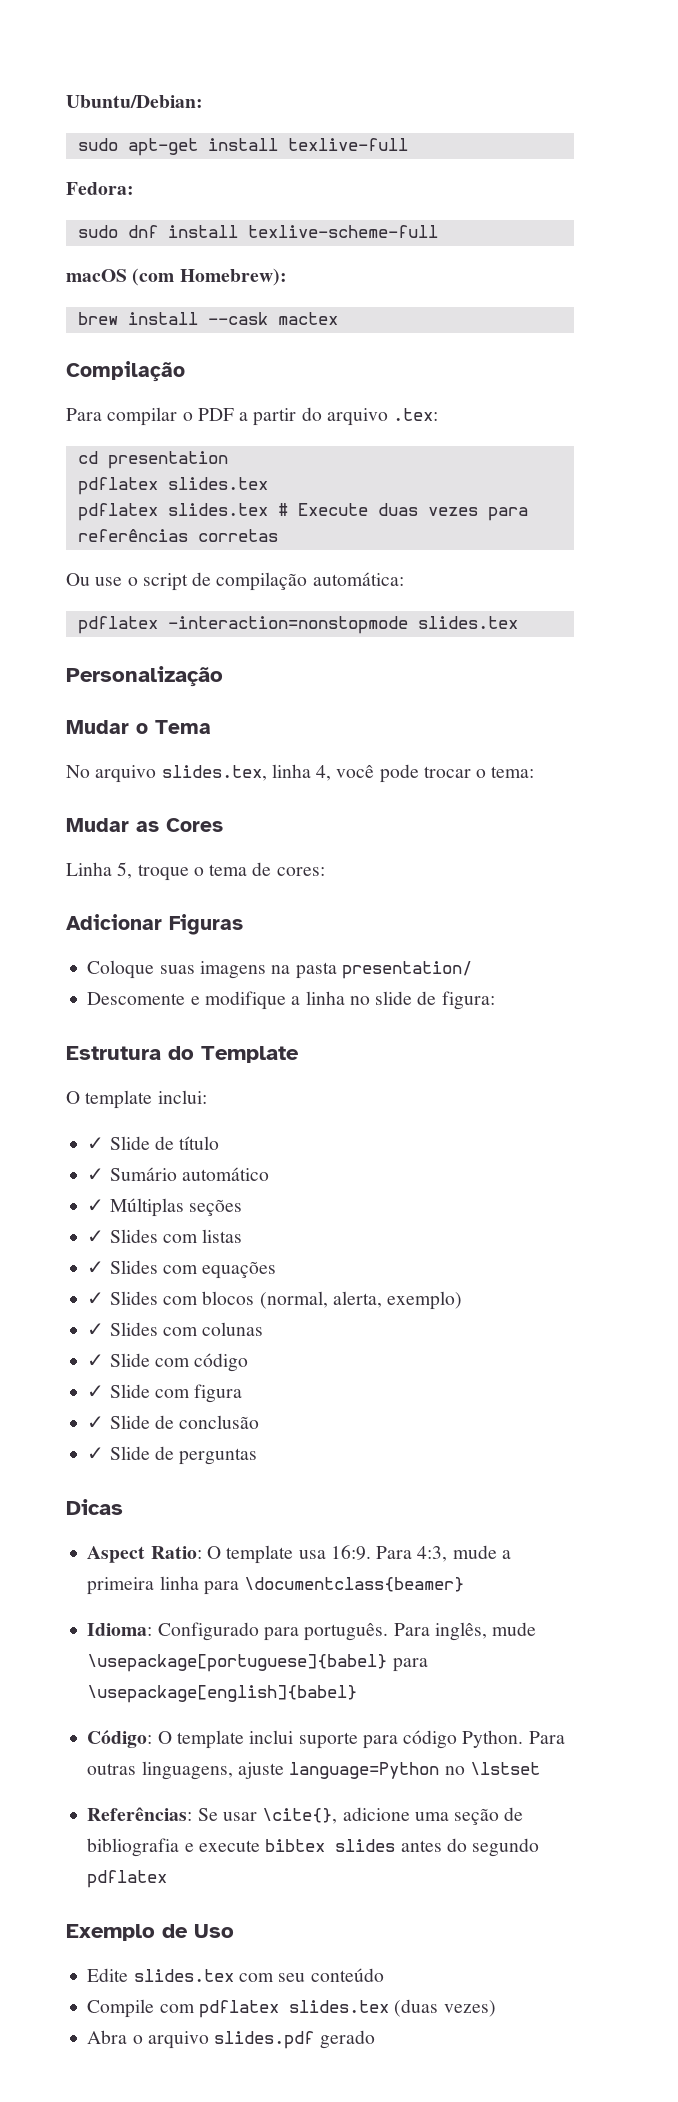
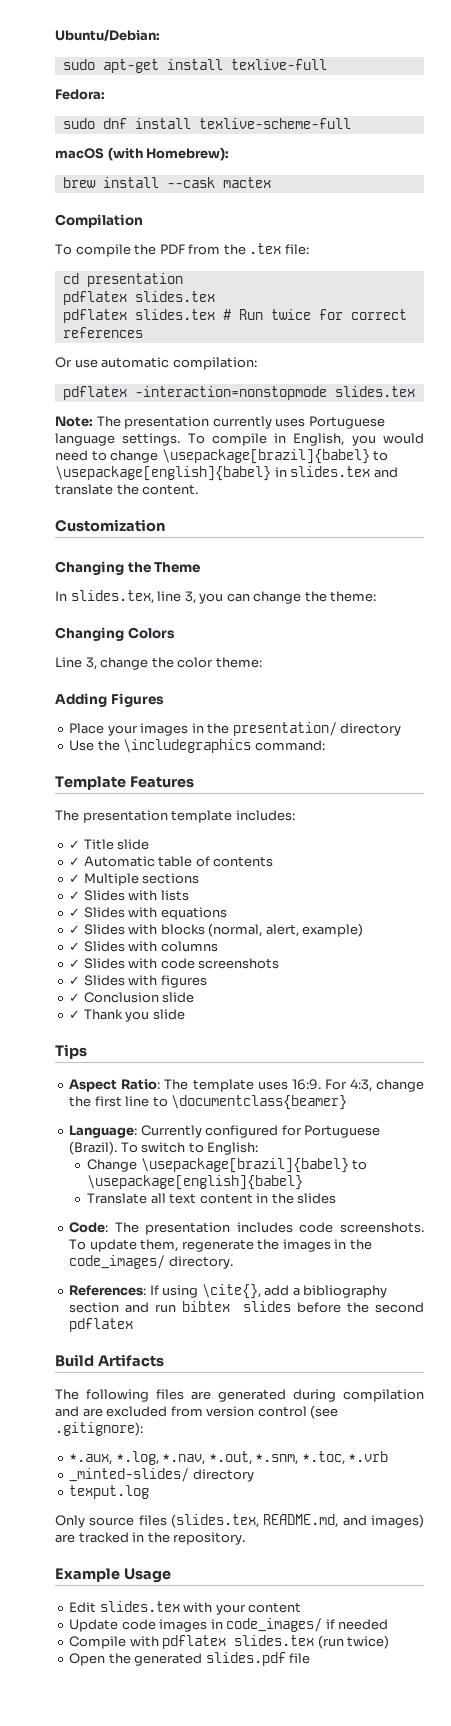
[132,268,175,286] (com -> [107,147,143,161] (with
[66,361,185,382] [66,407,439,426] Compilação // Para compilar o PDF a partir do arquivo .tex: -> [55,214,143,228] [55,243,309,257] Compilation // To compile the PDF from the .tex file:
[297,503,528,521] [77,529,278,542] [66,572,404,591] [77,616,518,634] [66,666,223,687] [66,720,211,734] [66,764,535,783] [66,818,223,832] [66,862,325,881] [66,914,243,935] [87,960,472,979] [87,991,495,1010] [66,1046,299,1063] [66,1090,207,1109] [87,1136,220,1150] [87,1167,269,1181] [87,1198,242,1217] [87,1229,243,1243] [87,1260,277,1279] [87,1291,463,1310] [87,1322,264,1336] [87,1353,249,1372] [87,1384,243,1403] [87,1415,260,1429] [87,1446,258,1465] [66,1499,123,1515] [87,1545,511,1564] [87,1576,465,1595] [87,1622,537,1641] [87,1654,428,1672] [87,1685,358,1703] [87,1730,565,1749] [87,1761,540,1780] [87,1807,524,1825] [87,1838,540,1857] [87,1870,168,1888] [66,1924,234,1941] [87,1968,384,1982] Execute duas vezes para referências corretas // Ou use o script de compilação automática: // pdflatex -interaction=nonstopmode slides.tex // Personalização // Mudar o Tema // No arquivo slides.tex, linha 4, você pode trocar o tema: // Mudar as Cores // Linha 5, troque o tema de cores: // Adicionar Figuras // Coloque suas imagens na pasta presentation/ // Descomente e modifique a linha no slide de figura: // Estrutura do Template // O template inclui: // ✓ Slide de título // ✓ Sumário automático // ✓ Múltiplas seções // ✓ Slides com listas // ✓ Slides com equações // ✓ Slides com blocos (normal, alerta, exemplo) // ✓ Slides com colunas // ✓ Slide com código // ✓ Slide com figura // ✓ Slide de conclusão // ✓ Slide de perguntas // Dicas // Aspect Ratio: O template usa 16:9. Para 4:3, mude a primeira linha para \documentclass{beamer} // Idioma: Configurado para português. Para inglês, mude \usepackage[portuguese]{babel} para \usepackage[english]{babel} // Código: O template inclui suporte para código Python. Para outras linguagens, ajuste language=Python no \lstset // Referências: Se usar \cite{}, adicione uma seção de bibliografia e execute bibtex slides antes do segundo pdflatex // Exemplo de Uso // Edite slides.tex com seu conteúdo -> [238,309,407,320] [62,327,143,338] [55,357,257,370] [62,386,415,400] [55,416,385,429] [55,433,424,446] [55,449,389,464] [55,466,398,481] [55,484,199,495] [55,519,165,532] [55,561,201,575] [55,590,377,604] [55,627,175,641] [55,657,262,670] [55,693,164,707] [69,722,402,736] [69,739,325,753] [55,776,194,790] [55,810,295,823] [69,839,150,850] [69,856,274,867] [69,873,200,886] [69,890,189,901] [69,907,227,920] [69,923,364,937] [69,941,218,952] [69,958,280,969] [69,975,207,988] [69,992,195,1003] [69,1009,185,1022] [55,1044,87,1059] [69,1079,424,1092] [69,1095,348,1110] [69,1125,381,1138] [69,1141,259,1155] [87,1158,368,1173] [87,1175,304,1190] [87,1193,337,1204] [69,1222,424,1235] [69,1239,372,1252] [69,1255,233,1269] [69,1284,388,1299] [69,1301,424,1313] [69,1318,134,1332] [55,1354,164,1367] [55,1389,424,1402] [55,1405,339,1419] [55,1422,143,1436] [69,1451,389,1465] [69,1468,254,1482] [69,1485,150,1499] [55,1514,424,1528] [55,1532,246,1545] [55,1568,171,1583] [69,1601,302,1615] [69,1618,389,1632] Run twice for correct references // Or use automatic compilation: // pdflatex -interaction=nonstopmode slides.tex // Note: The presentation currently uses Portuguese language settings. To compile in English, you would need to change \usepackage[brazil]{babel} to \usepackage[english]{babel} in slides.tex and translate the content. // Customization // Changing the Theme // In slides.tex, line 3, you can change the theme: // Changing Colors // Line 3, change the color theme: // Adding Figures // Place your images in the presentation/ directory // Use the \includegraphics command: // Template Features // The presentation template includes: // ✓ Title slide // ✓ Automatic table of contents // ✓ Multiple sections // ✓ Slides with lists // ✓ Slides with equations // ✓ Slides with blocks (normal, alert, example) // ✓ Slides with columns // ✓ Slides with code screenshots // ✓ Slides with figures // ✓ Conclusion slide // ✓ Thank you slide // Tips // Aspect Ratio: The template uses 16:9. For 4:3, change the first line to \documentclass{beamer} // Language: Currently configured for Portuguese (Brazil). To switch to English: // Change \usepackage[brazil]{babel} to \usepackage[english]{babel} // Translate all text content in the slides // Code: The presentation includes code screenshots. To update them, regenerate the images in the code_images/ directory. // References: If using \cite{}, add a bibliography section and run bibtex slides before the second pdflatex // Build Artifacts // The following files are generated during compilation and are excluded from version control (see .gitignore): // *.aux, *.log, *.nav, *.out, *.snm, *.toc, *.vrb // _minted-slides/ directory // texput.log // Only source files (slides.tex, README.md, and images) are tracked in the repository. // Example Usage // Edit slides.tex with your content // Update code images in code_images/ if needed
[159,1999,496,2018] [87,2030,375,2049] com pdflatex slides.tex (duas vezes) // Abra o arquivo slides.pdf gerado -> [129,1635,390,1649] [69,1652,311,1666] with pdflatex slides.tex (run twice) // Open the generated slides.pdf file

